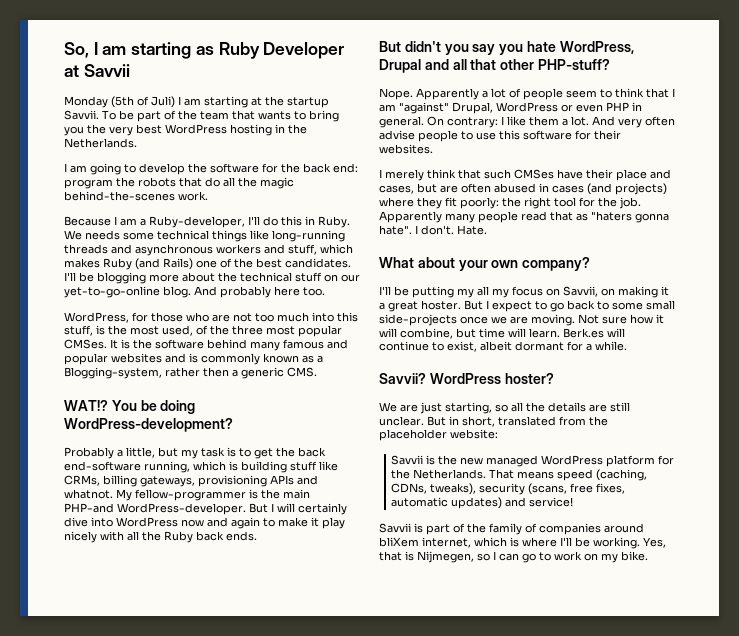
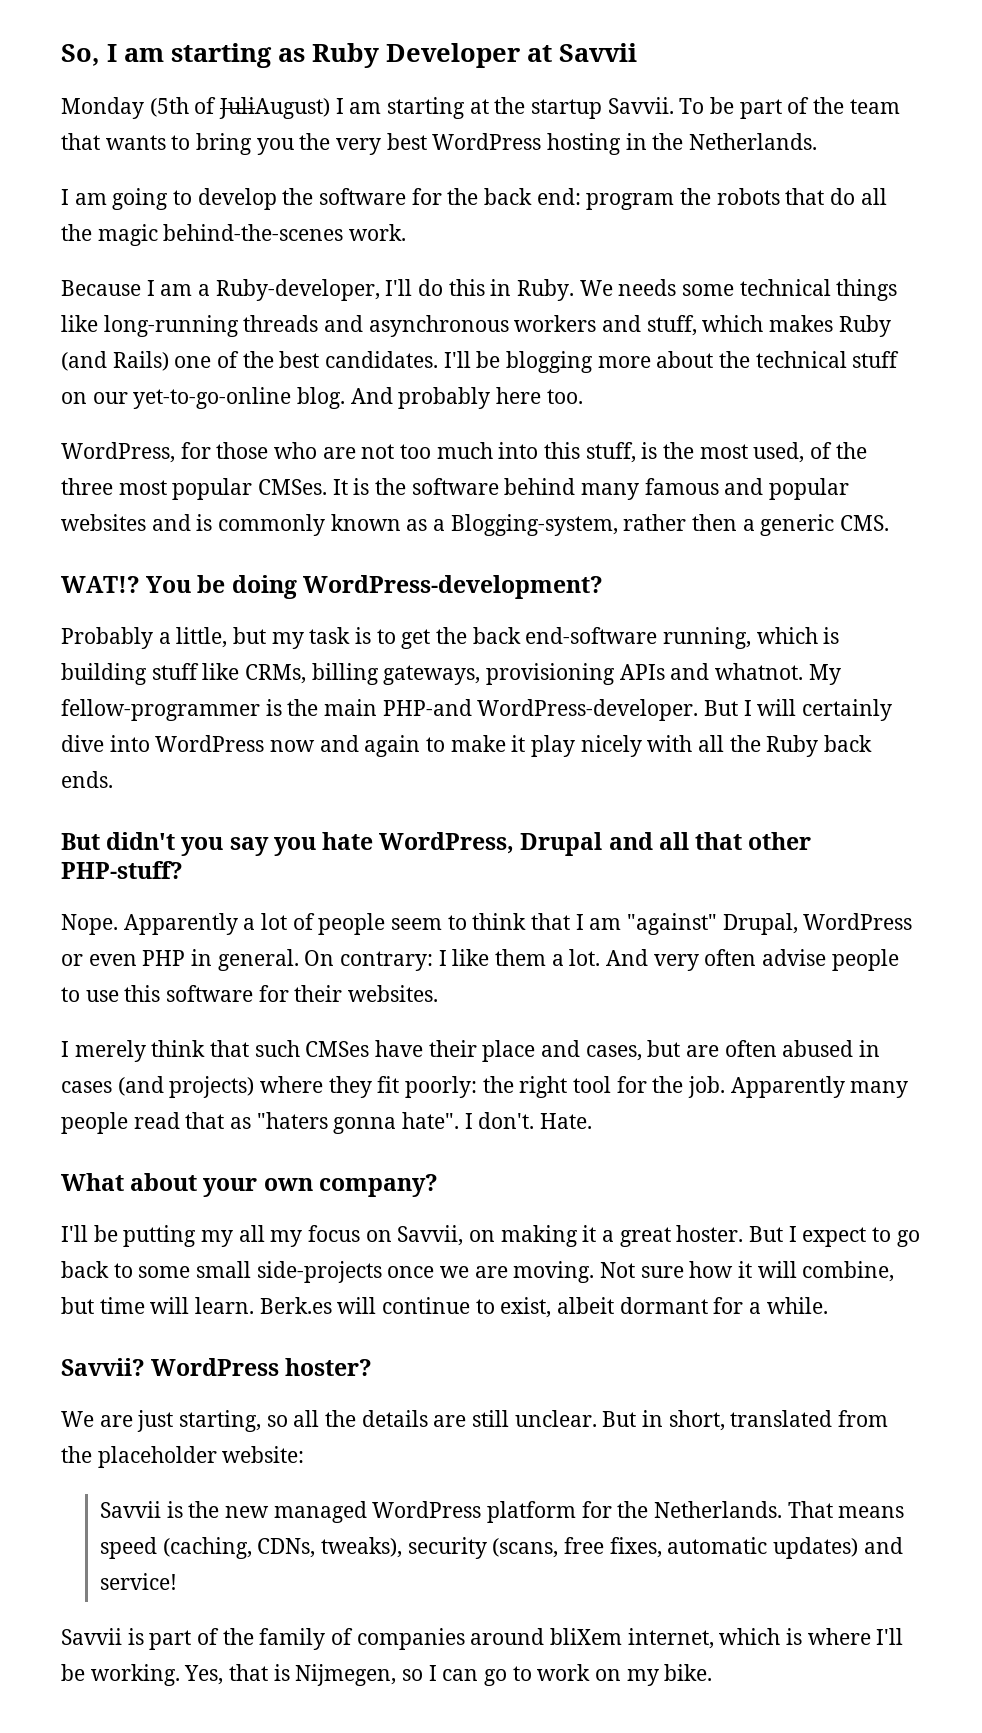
[151,96,175,108] Juli) -> [219,97,331,119] JuliAugust)

